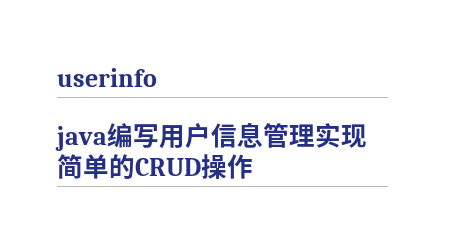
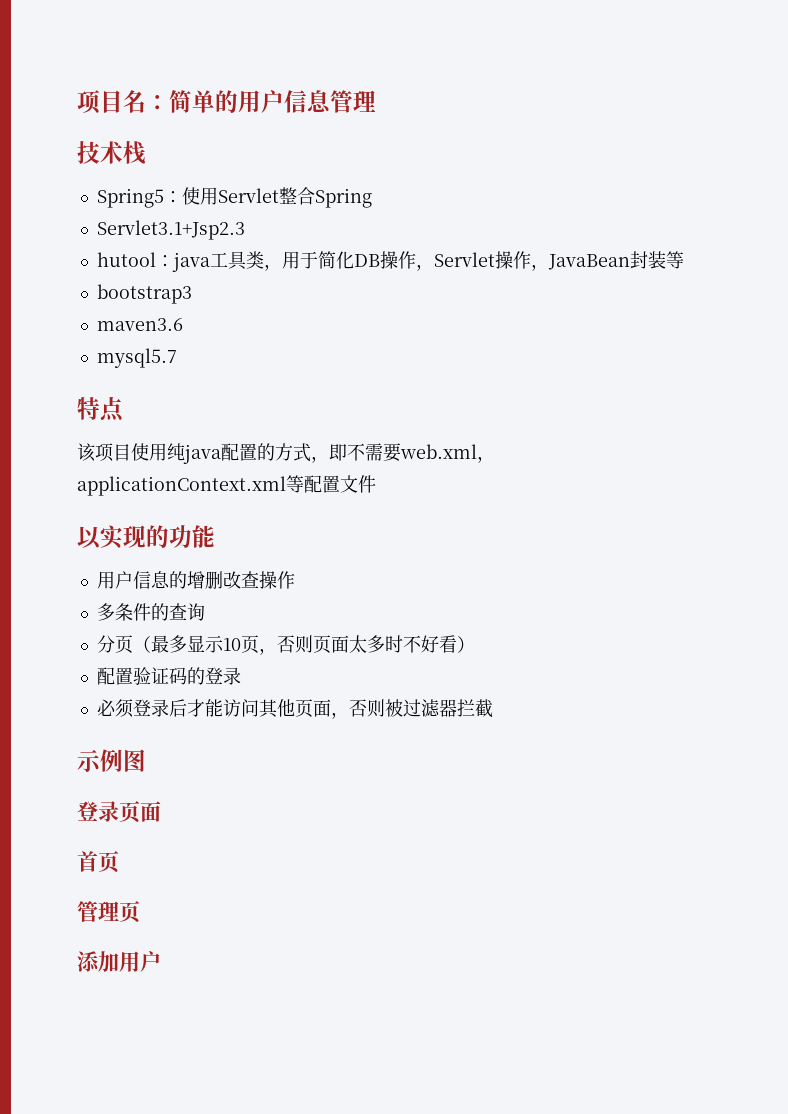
[57,68,157,87] [55,123,159,151] userinfo // java编写 -> [77,90,238,114] 项目名：简单的
[315,123,367,148] [57,154,253,179] 实现简单的CRUD操作 -> [77,141,146,165] [96,187,372,208] [96,220,245,240] [96,251,684,272] [96,284,192,304] [96,318,183,331] [96,348,177,368] [77,397,124,422] [77,443,495,464] [77,475,376,496] [77,525,215,549] [96,571,295,589] [96,603,205,621] [96,635,475,655] [96,667,241,685] [96,699,493,719] [77,749,146,772] [77,801,161,823] [77,851,119,873] [77,901,140,923] [77,951,161,972] // 技术栈 // Spring5：使用Servlet整合Spring // Servlet3.1+Jsp2.3 // hutool：java工具类，用于简化DB操作，Servlet操作，JavaBean封装等 // bootstrap3 // maven3.6 // mysql5.7 // 特点 // 该项目使用纯java配置的方式，即不需要web.xml，applicationContext.xml等配置文件 // 以实现的功能 // 用户信息的增删改查操作 // 多条件的查询 // 分页（最多显示10页，否则页面太多时不好看） // 配置验证码的登录 // 必须登录后才能访问其他页面，否则被过滤器拦截 // 示例图 // 登录页面 // 首页 // 管理页 // 添加用户

